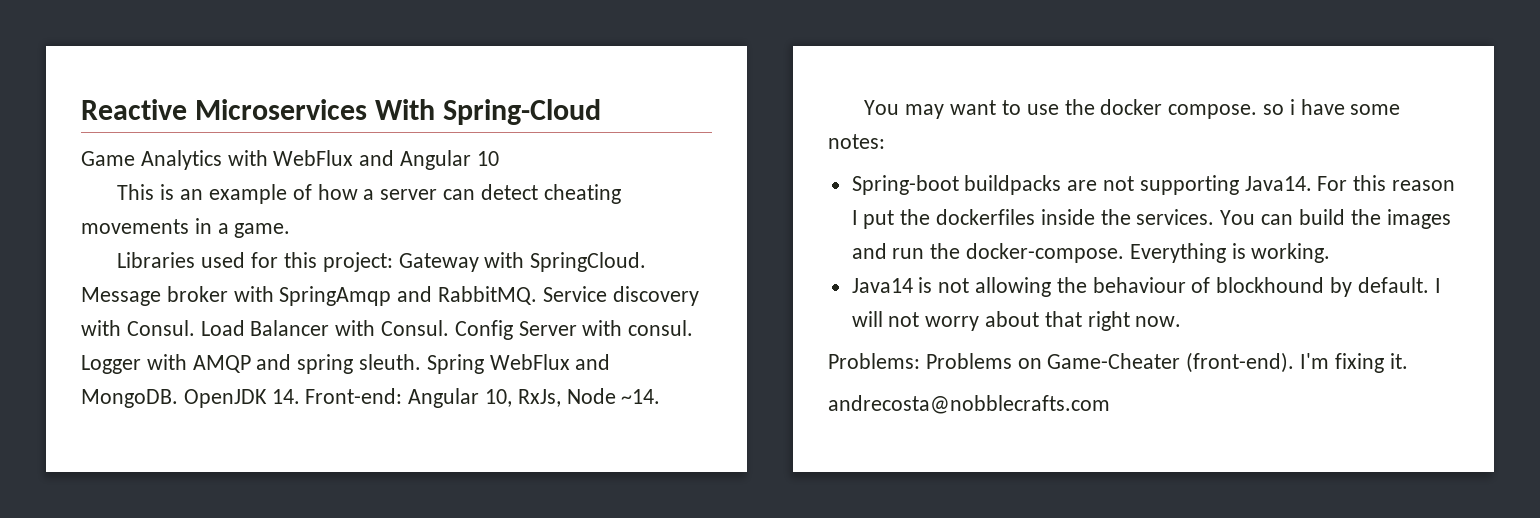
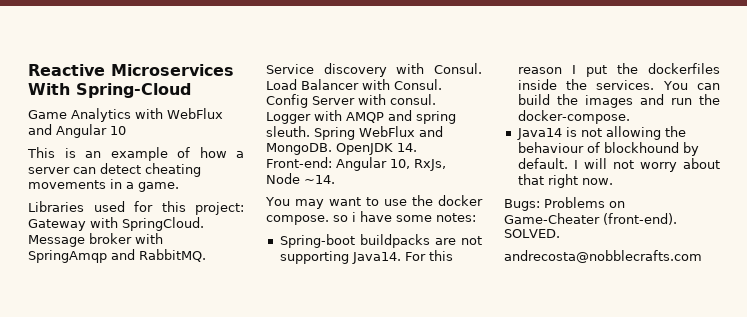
[1129,243,1331,263] Everything is working. -> (630, 117) none
[828,353,920,369] Problems: -> [504,199,540,211] Bugs:
[1300,353,1408,373] I'm fixing it. -> [504,229,560,238] SOLVED.

